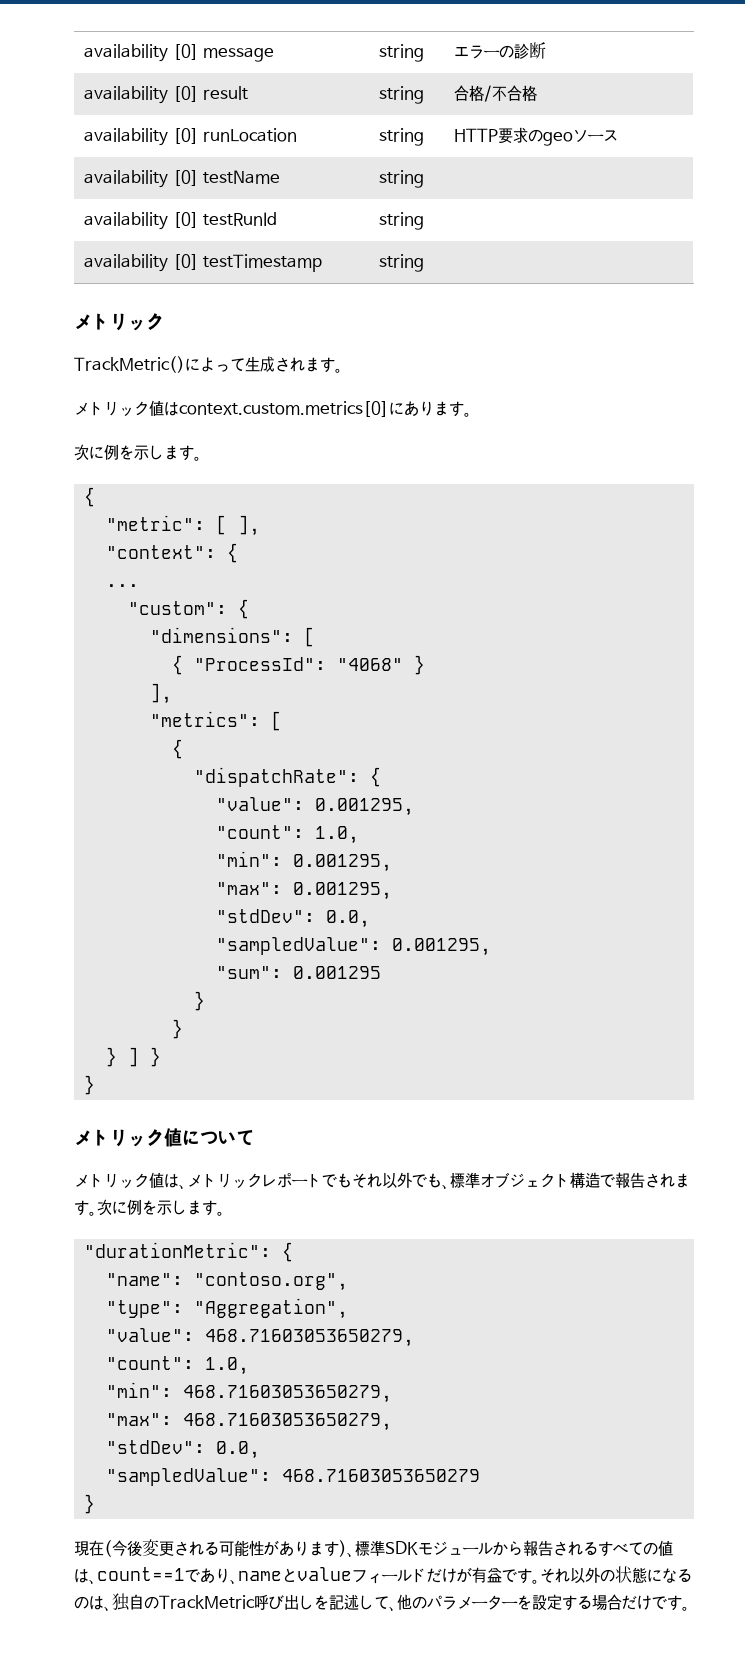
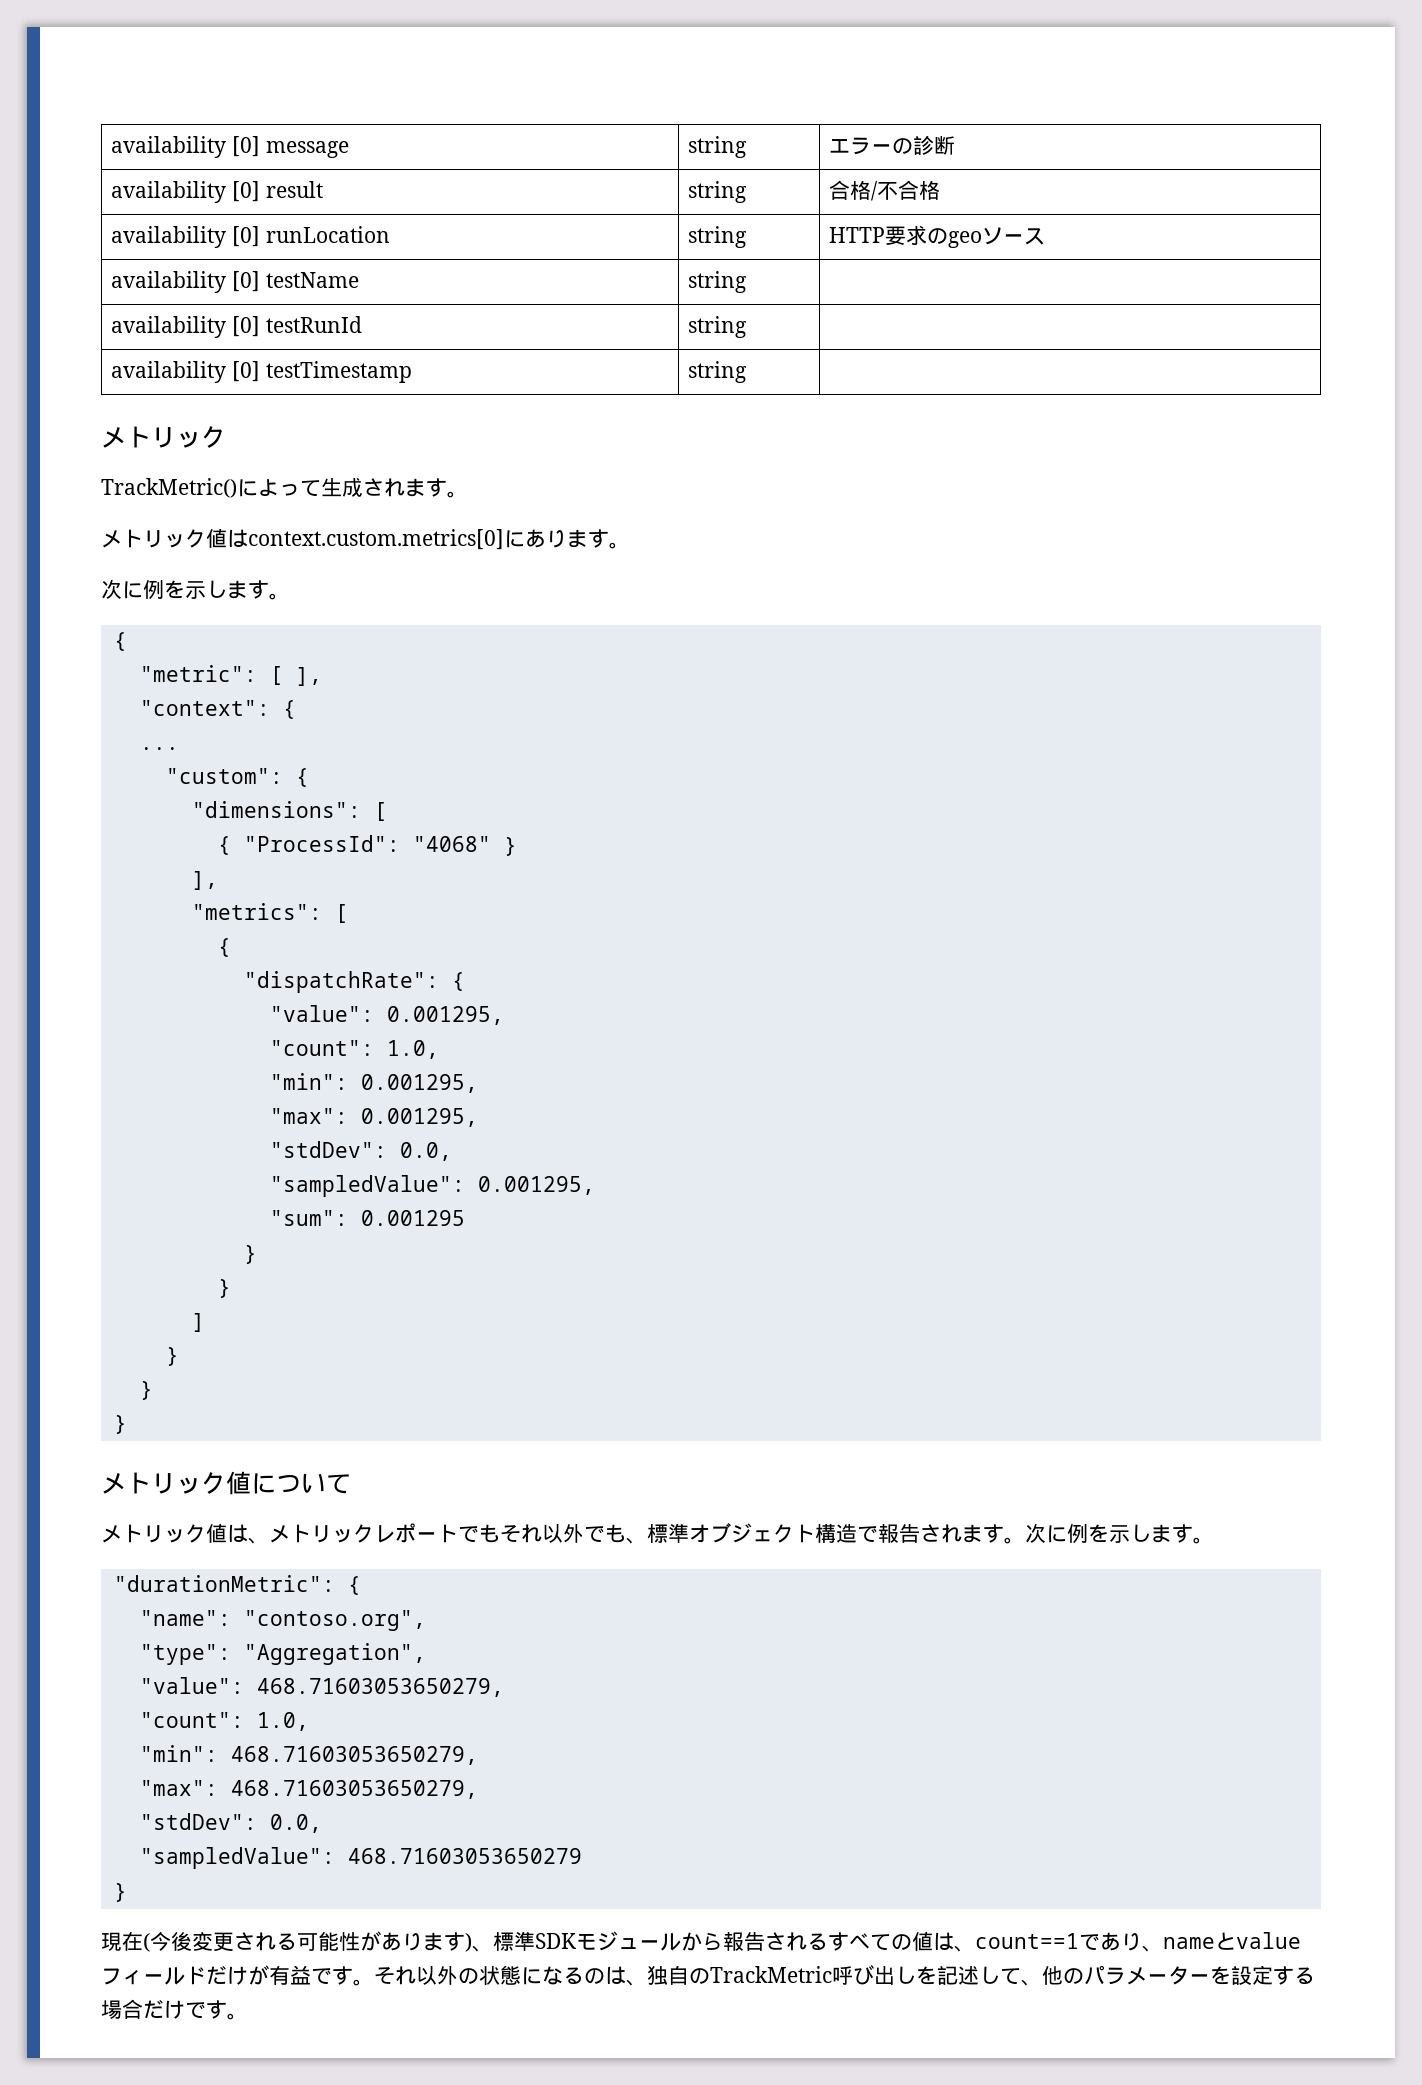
[106,1047,140,1067] // } ] -> [191,1313,205,1332] [165,1347,179,1366] // ] // } //

